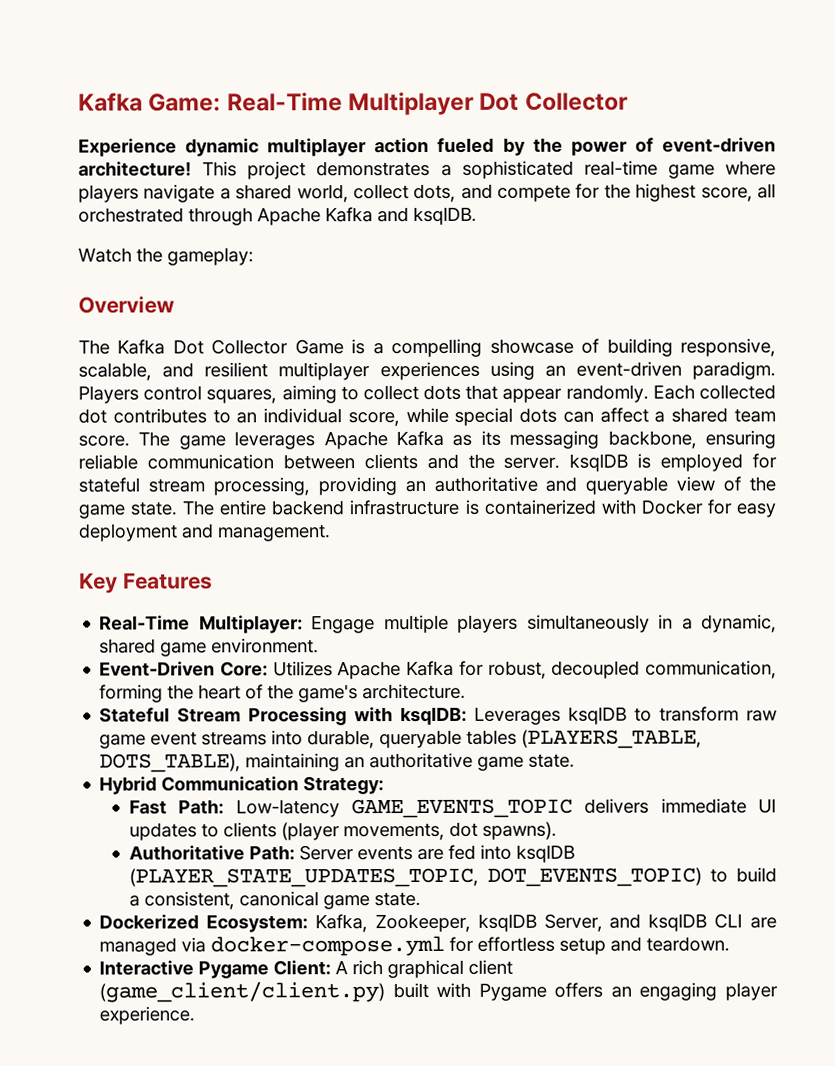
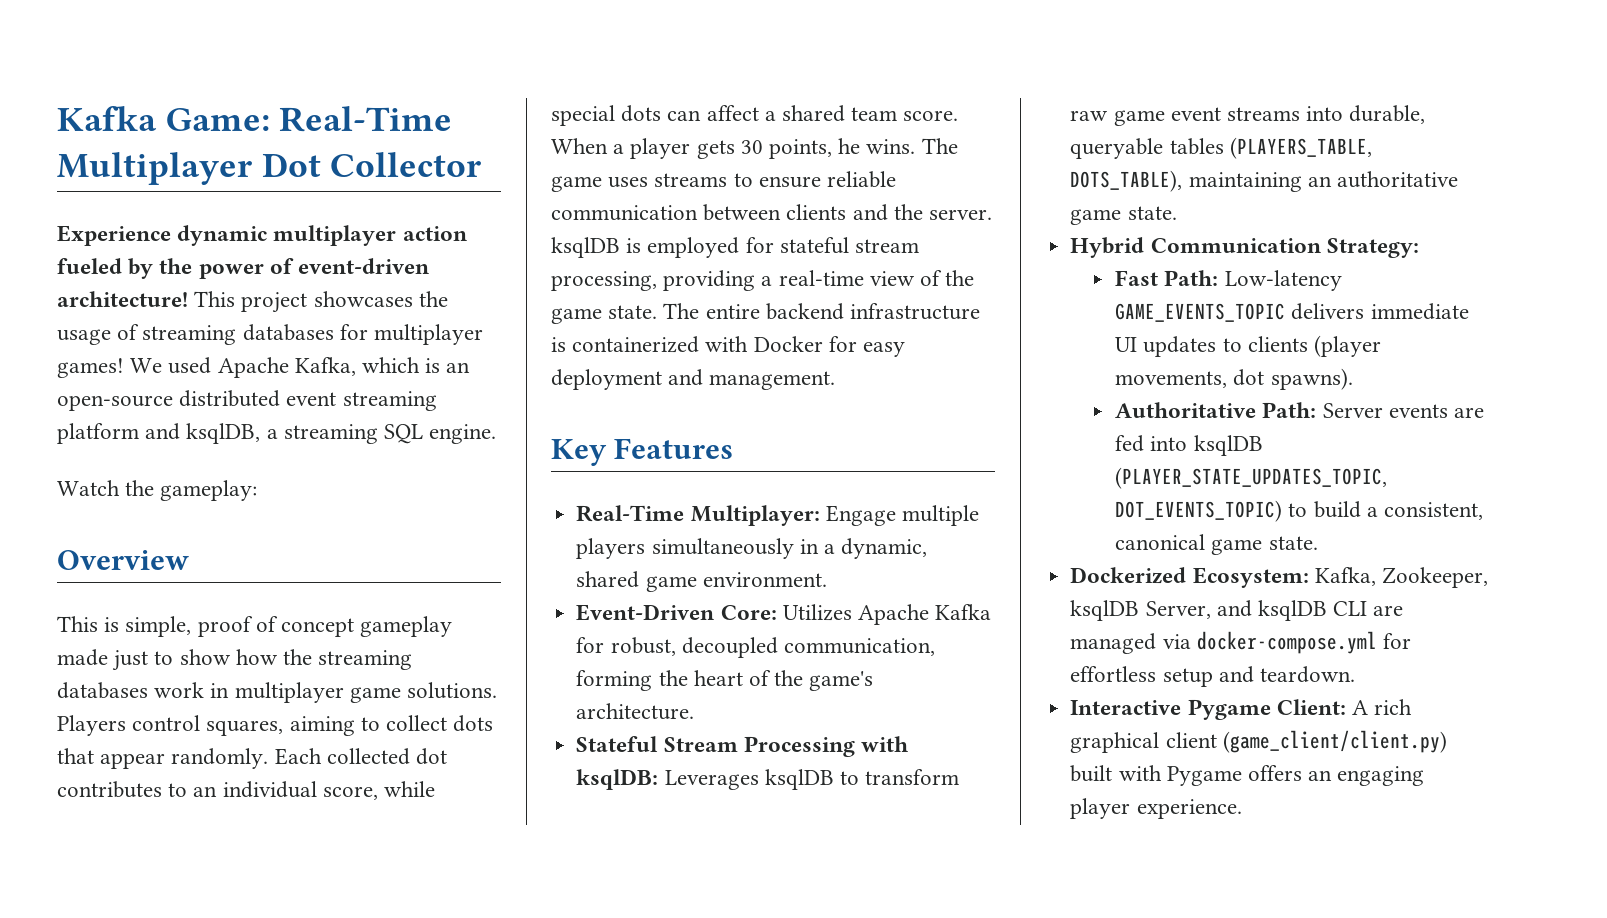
[316,160,776,179] [78,183,776,203] [78,206,477,226] [78,247,254,266] [78,295,175,314] [78,338,776,358] [78,361,776,381] demonstrates a sophisticated real-time game where players navigate a shared world, collect dots, and compete for the highest score, all orchestrated through Apache Kafka and ksqlDB. // Watch the gameplay: // Overview // The Kafka Dot Collector Game is a compelling showcase of building responsive, scalable, and resilient multiplayer experiences using an event-driven paradigm. -> [313,291,448,307] [57,324,484,345] [57,357,471,378] [57,390,437,411] [57,423,497,444] [57,480,258,501] [57,550,189,570] [57,616,453,637] [57,649,413,671] [57,682,498,703] showcases the usage of streaming databases for multiplayer games! We used Apache Kafka, which is an open-source distributed event streaming platform and ksqlDB, a streaming SQL engine. // Watch the gameplay: // Overview // This is simple, proof of concept gameplay made just to show how the streaming databases work in multiplayer game solutions.
[138,430,776,450] The game leverages Apache Kafka as its messaging backbone, ensuring -> [551,138,958,159] [551,173,821,192] When a player gets 30 points, he wins. The game uses streams to ensure
[404,476,669,495] an authoritative and queryable -> [761,270,864,286] a real-time

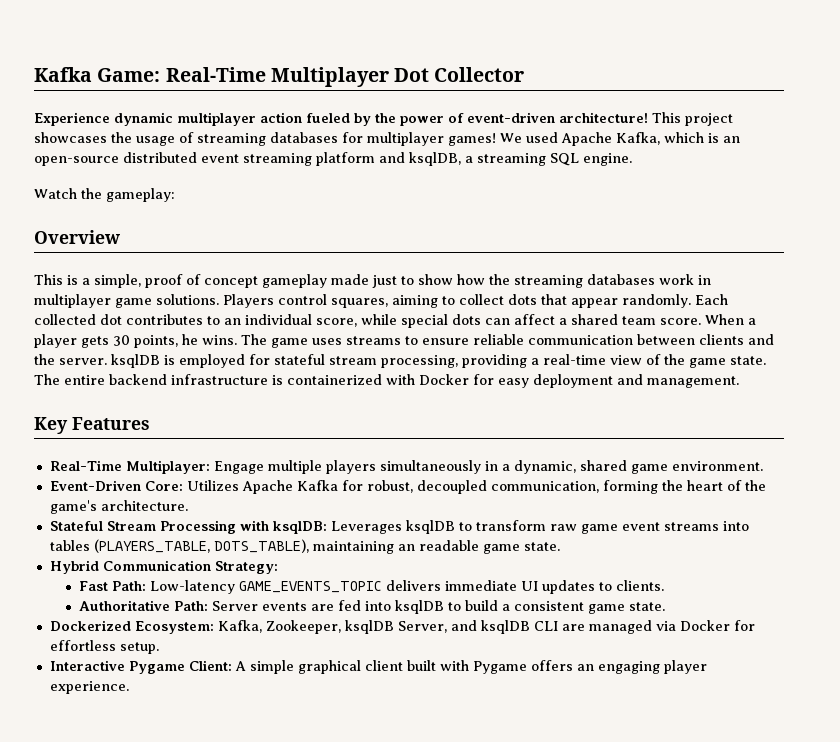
(120, 624) none -> [82,278,90,285] a
[1349,105,1426,124] [1070,138,1164,159] durable, queryable -> (749, 526) none
[1336,171,1458,188] authoritative -> [418,540,479,551] readable
[1247,335,1381,357] [1115,368,1353,390] clients (player movements, dot spawns). -> [615,580,664,591] clients.
[1115,467,1388,489] [1115,500,1283,522] (PLAYER_STATE_UPDATES_TOPIC, DOT_EVENTS_TOPIC) -> (444, 607) none
[1383,502,1483,520] [1115,534,1206,550] consistent, canonical -> [513,601,584,611] consistent
[1196,631,1377,654] docker-compose.yml -> [679,620,730,631] Docker
[1162,666,1355,687] setup and teardown. -> [119,642,159,654] setup.
[1374,699,1413,715] rich -> [249,660,294,674] simple
[1222,730,1447,753] (game_client/client.py) -> (403, 665) none

